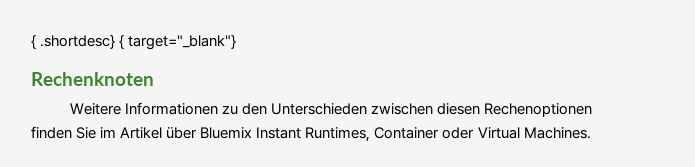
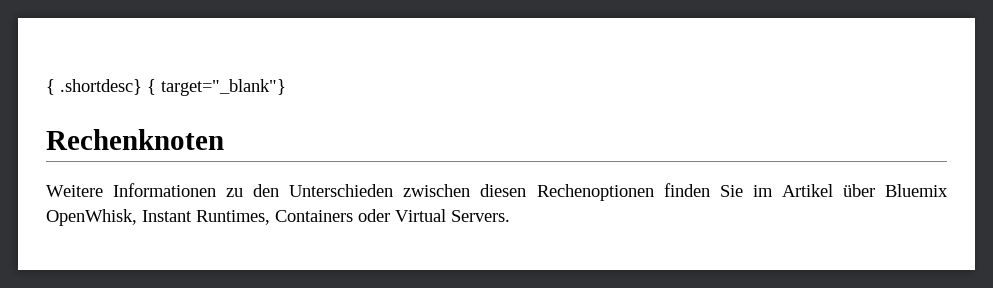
(253, 133) none -> [46,209,137,226] OpenWhisk,
[374,127,440,139] Container -> [275,210,353,222] Containers
[523,127,591,139] Machines. -> [451,210,510,222] Servers.

